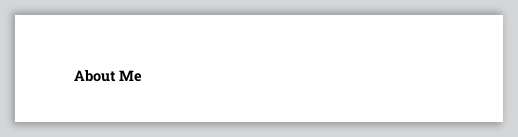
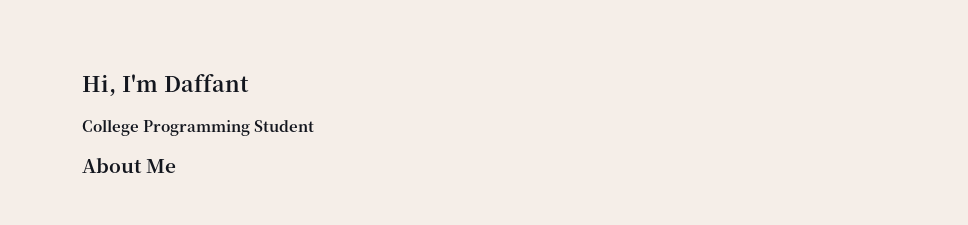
(74, 75) none -> [82,74,249,96] [82,119,315,136] Hi, I'm Daffant // College Programming Student //

